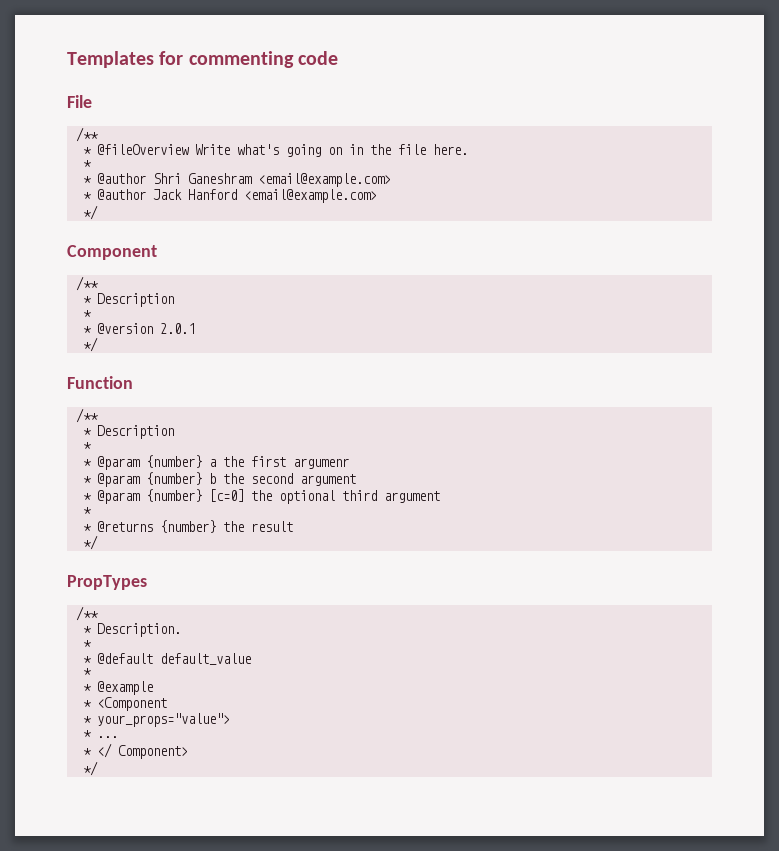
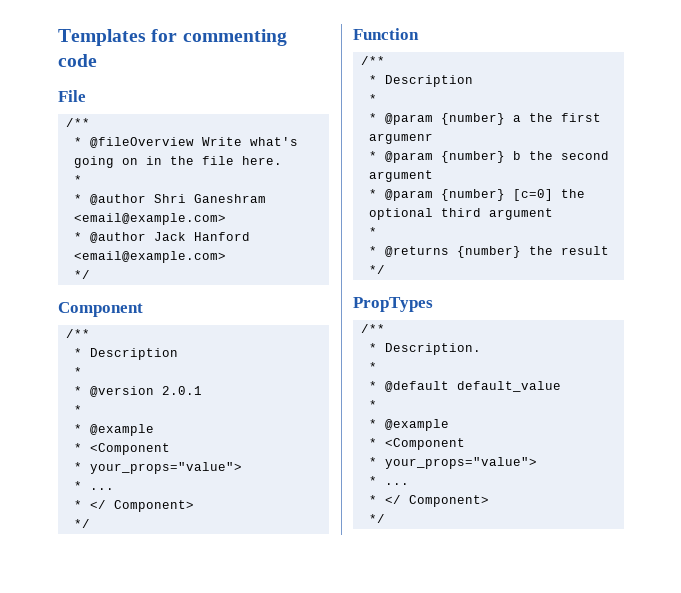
(196, 328) none -> [73,405,82,414] [73,424,154,436] [73,443,170,455] [73,462,242,474] [73,481,114,490] [73,500,194,512] // * // * @example // * <Component // * your_props="value"> // * ... // * </ Component>

